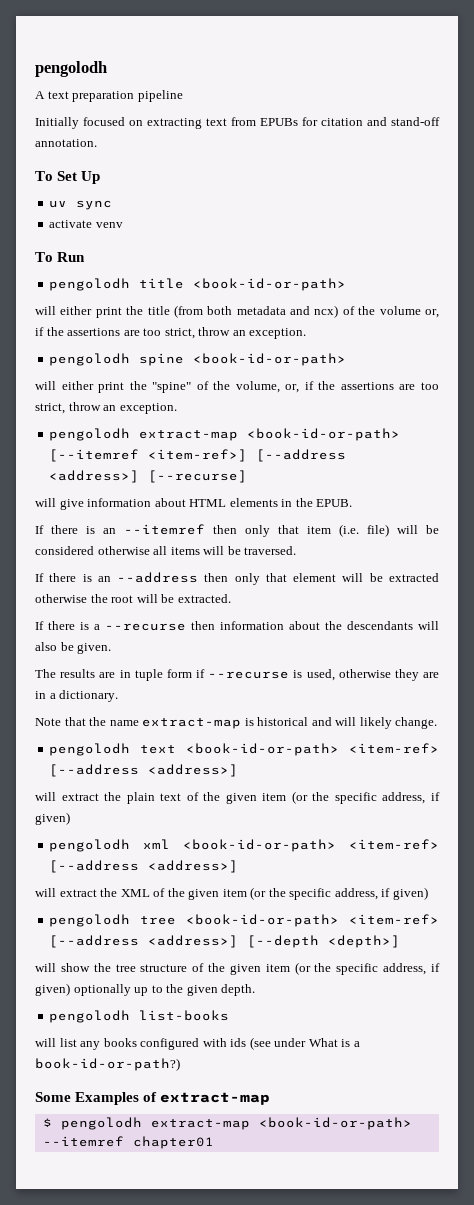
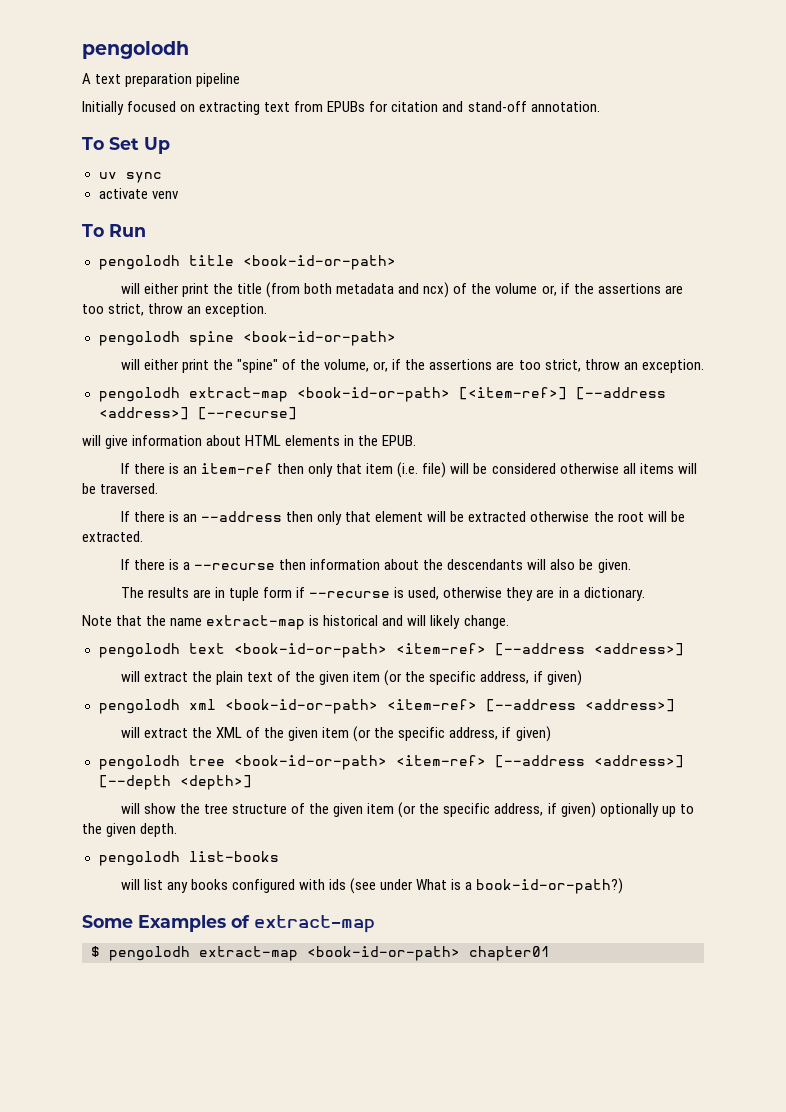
[49,449,248,462] [--itemref <item-ref>] -> [458,387,567,400] [<item-ref>]
[124,524,205,535] --itemref -> [201,463,274,474] item-ref
[42,1136,124,1147] --itemref -> (460, 953) none

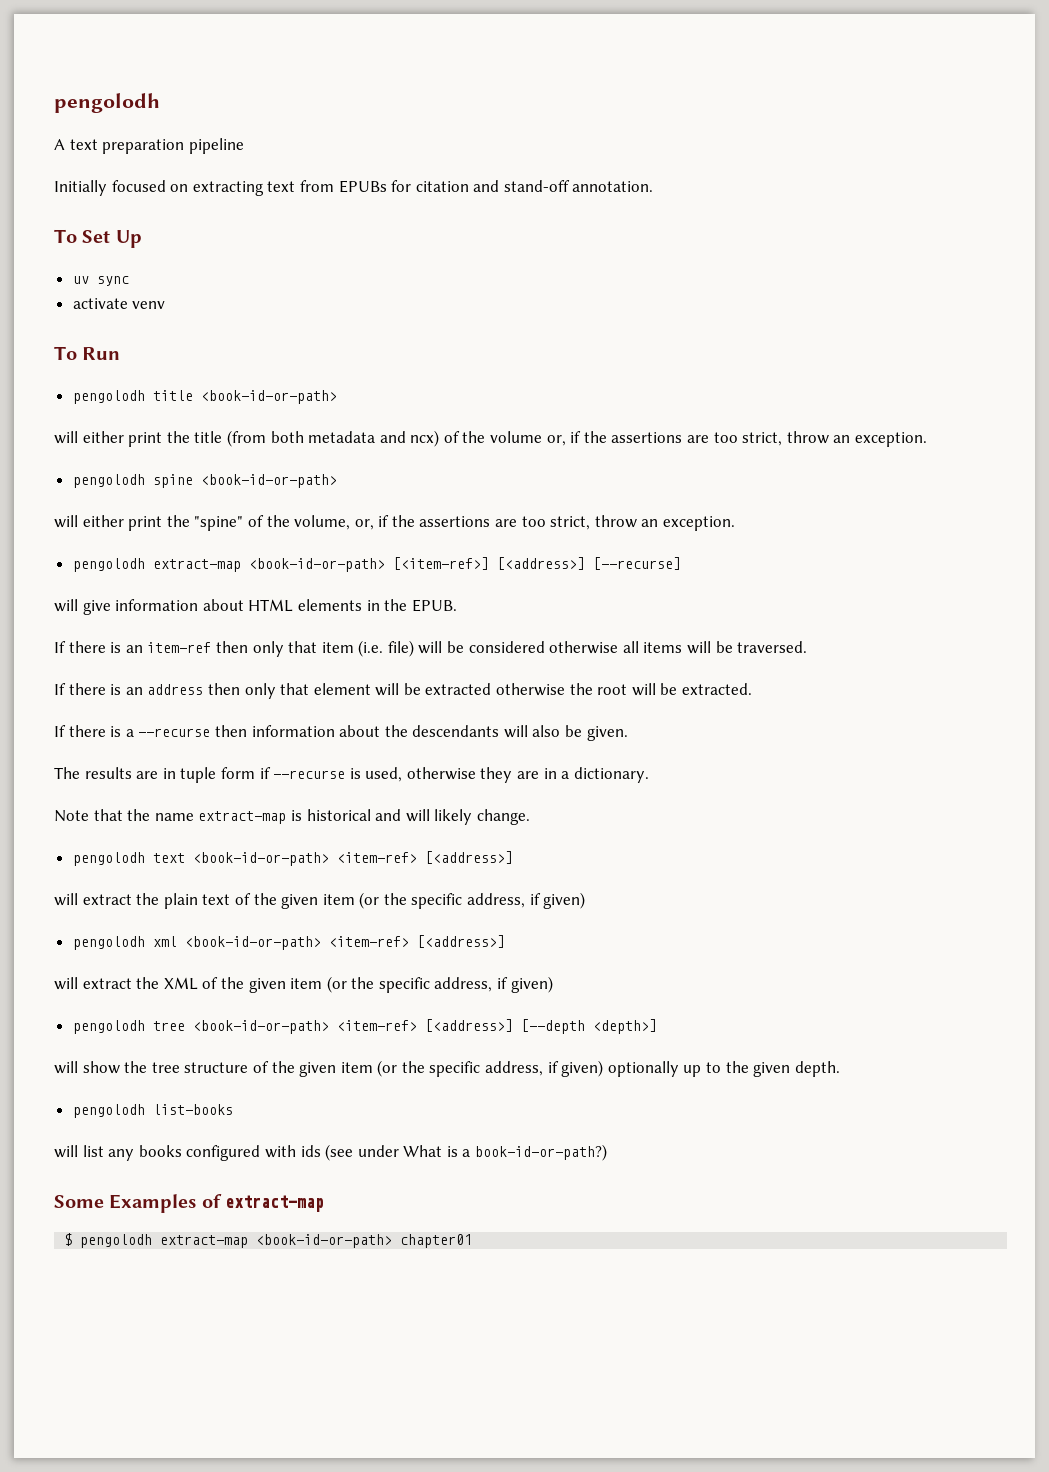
[575,387,666,400] [98,407,189,420] [--address <address>] -> [496,557,585,570] [<address>]
[201,511,283,522] --address -> [147,684,204,695] address
[494,643,684,656] [--address <address>] -> [424,851,513,864] [<address>]
[485,699,675,712] [--address <address>] -> [416,935,505,948] [<address>]
[494,755,684,768] [--address <address>] -> [424,1019,513,1032] [<address>]

